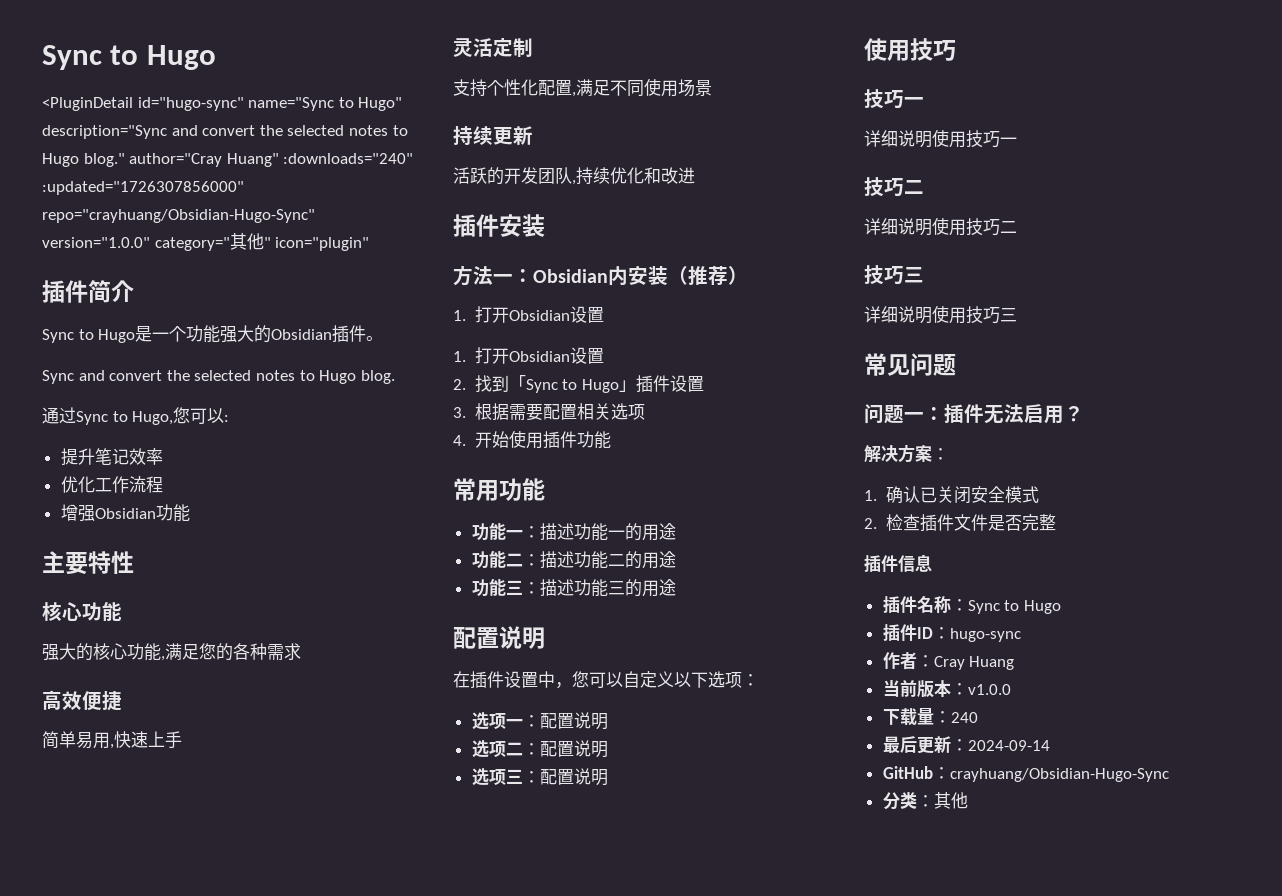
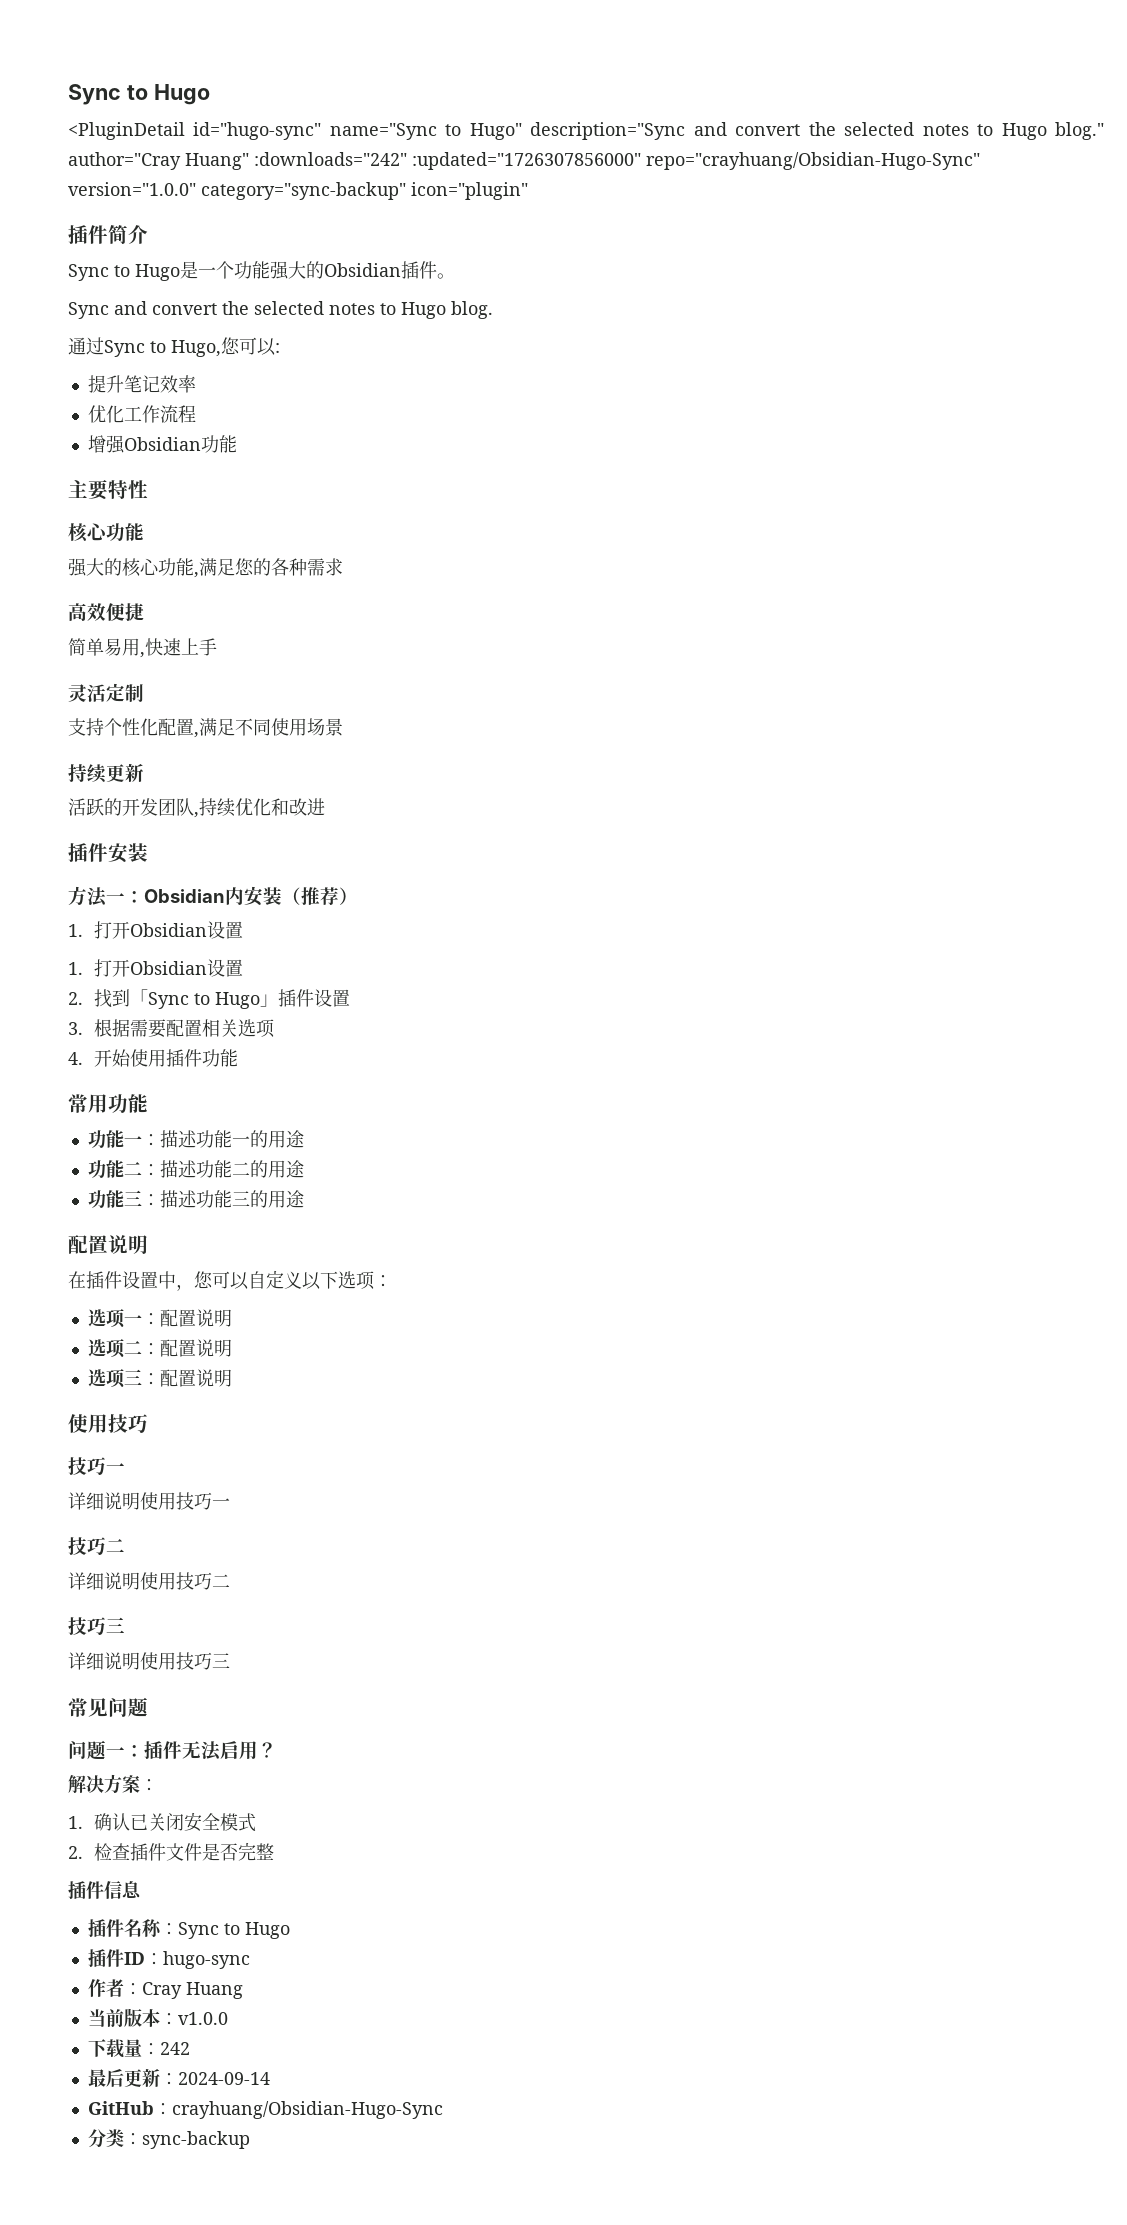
[283,153,414,164] :downloads="240" -> [254,152,407,166] :downloads="242"
[154,233,271,251] category="其他" -> [201,182,406,200] category="sync-backup"
[950,712,978,723] 240 -> [159,2042,190,2055] 242
[933,792,968,809] 其他 -> [141,2131,250,2149] sync-backup

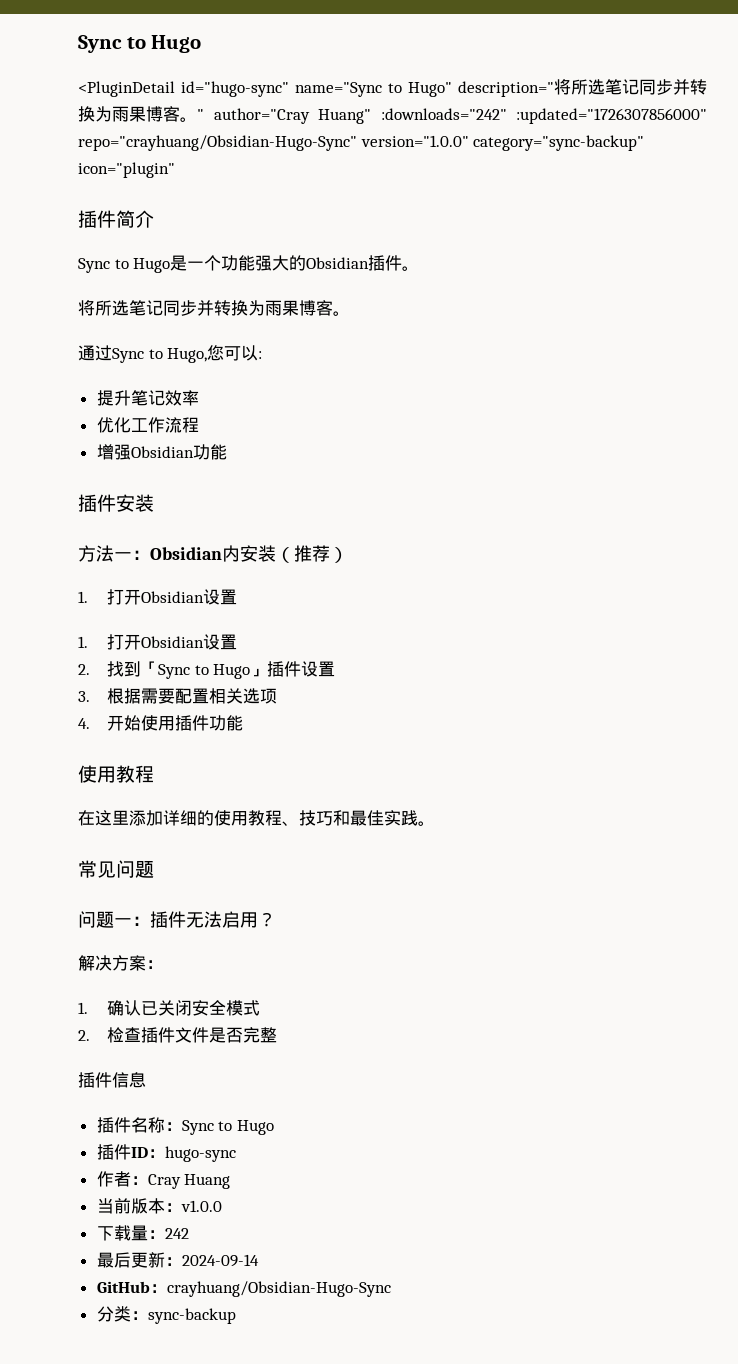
[530,122,1104,140] description="Sync and convert the selected notes to Hugo blog." -> [458,79,707,97] [78,106,204,122] description="将所选笔记同步并转换为雨果博客。"
[68,301,493,319] Sync and convert the selected notes to Hugo blog. -> [78,300,350,316] 将所选笔记同步并转换为雨果博客。
[68,480,148,500] [68,523,144,542] [68,558,343,578] [68,603,144,622] [68,638,217,658] [68,683,144,702] [68,718,343,738] [68,763,144,783] [68,798,325,818] // 主要特性 // 核心功能 // 强大的核心功能,满足您的各种需求 // 高效便捷 // 简单易用,快速上手 // 灵活定制 // 支持个性化配置,满足不同使用场景 // 持续更新 // 活跃的开发团队,持续优化和改进 -> (227, 452) none
[68,1094,148,1113] [87,1130,304,1148] [87,1160,304,1178] [87,1190,304,1208] [68,1235,148,1254] [68,1270,392,1291] [87,1309,232,1328] [87,1339,232,1358] [87,1369,232,1388] [68,1414,148,1434] [68,1457,125,1476] [68,1492,230,1510] [68,1537,125,1556] [68,1572,230,1590] [68,1617,125,1636] [68,1652,230,1670] 常用功能 // 功能一：描述功能一的用途 // 功能二：描述功能二的用途 // 功能三：描述功能三的用途 // 配置说明 // 在插件设置中，您可以自定义以下选项： // 选项一：配置说明 // 选项二：配置说明 // 选项三：配置说明 // 使用技巧 // 技巧一 // 详细说明使用技巧一 // 技巧二 // 详细说明使用技巧二 // 技巧三 // 详细说明使用技巧三 -> [78,765,154,783] [78,810,435,826] 使用教程 // 在这里添加详细的使用教程、技巧和最佳实践。

